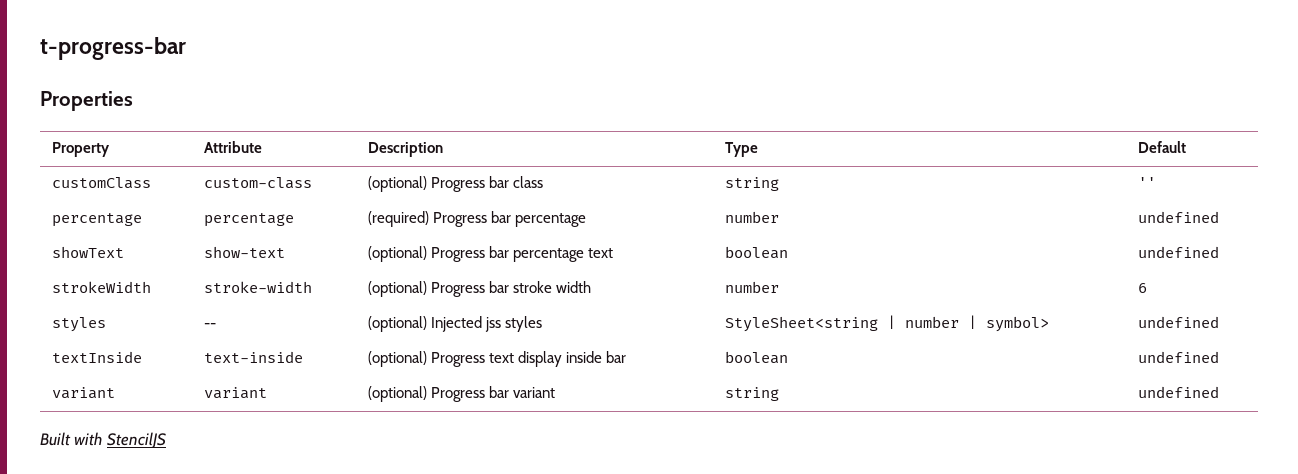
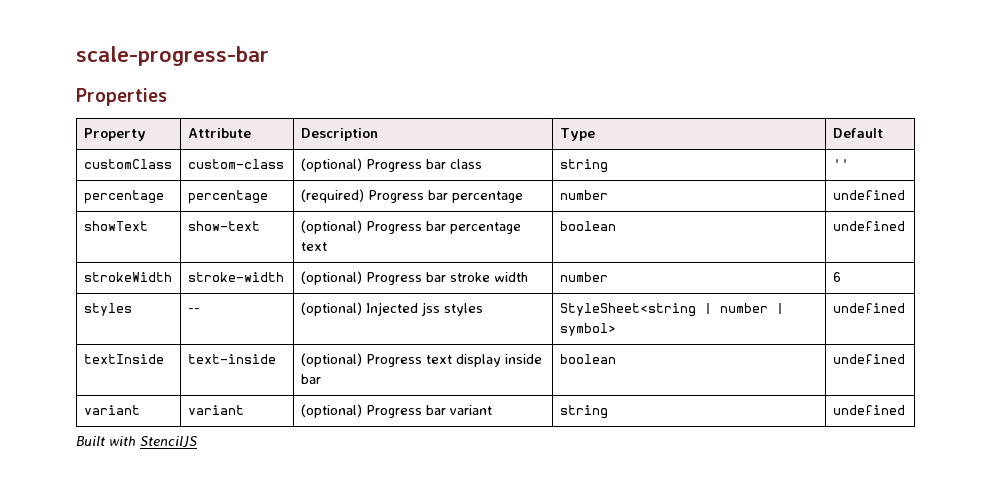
[40,37,186,60] t-progress-bar -> [76,46,269,66] scale-progress-bar

